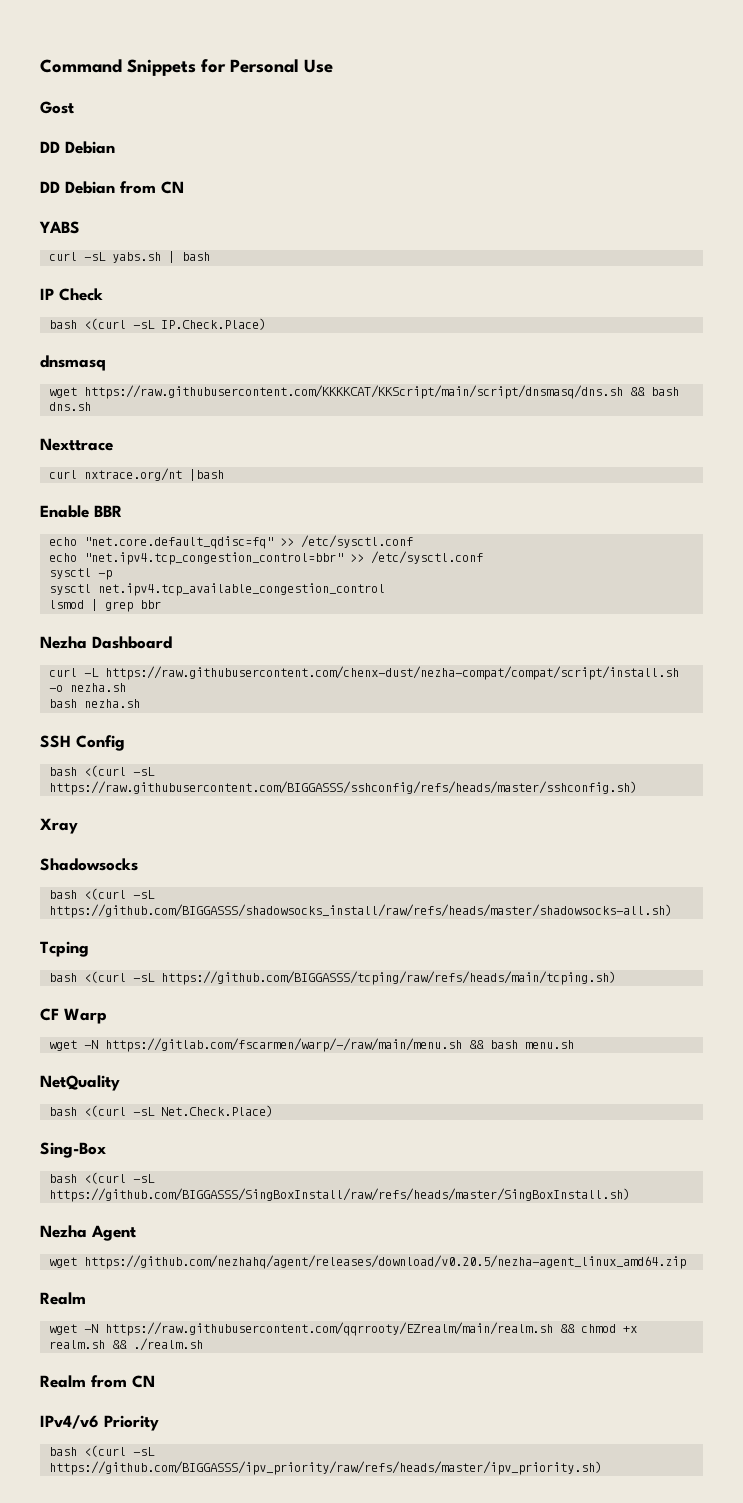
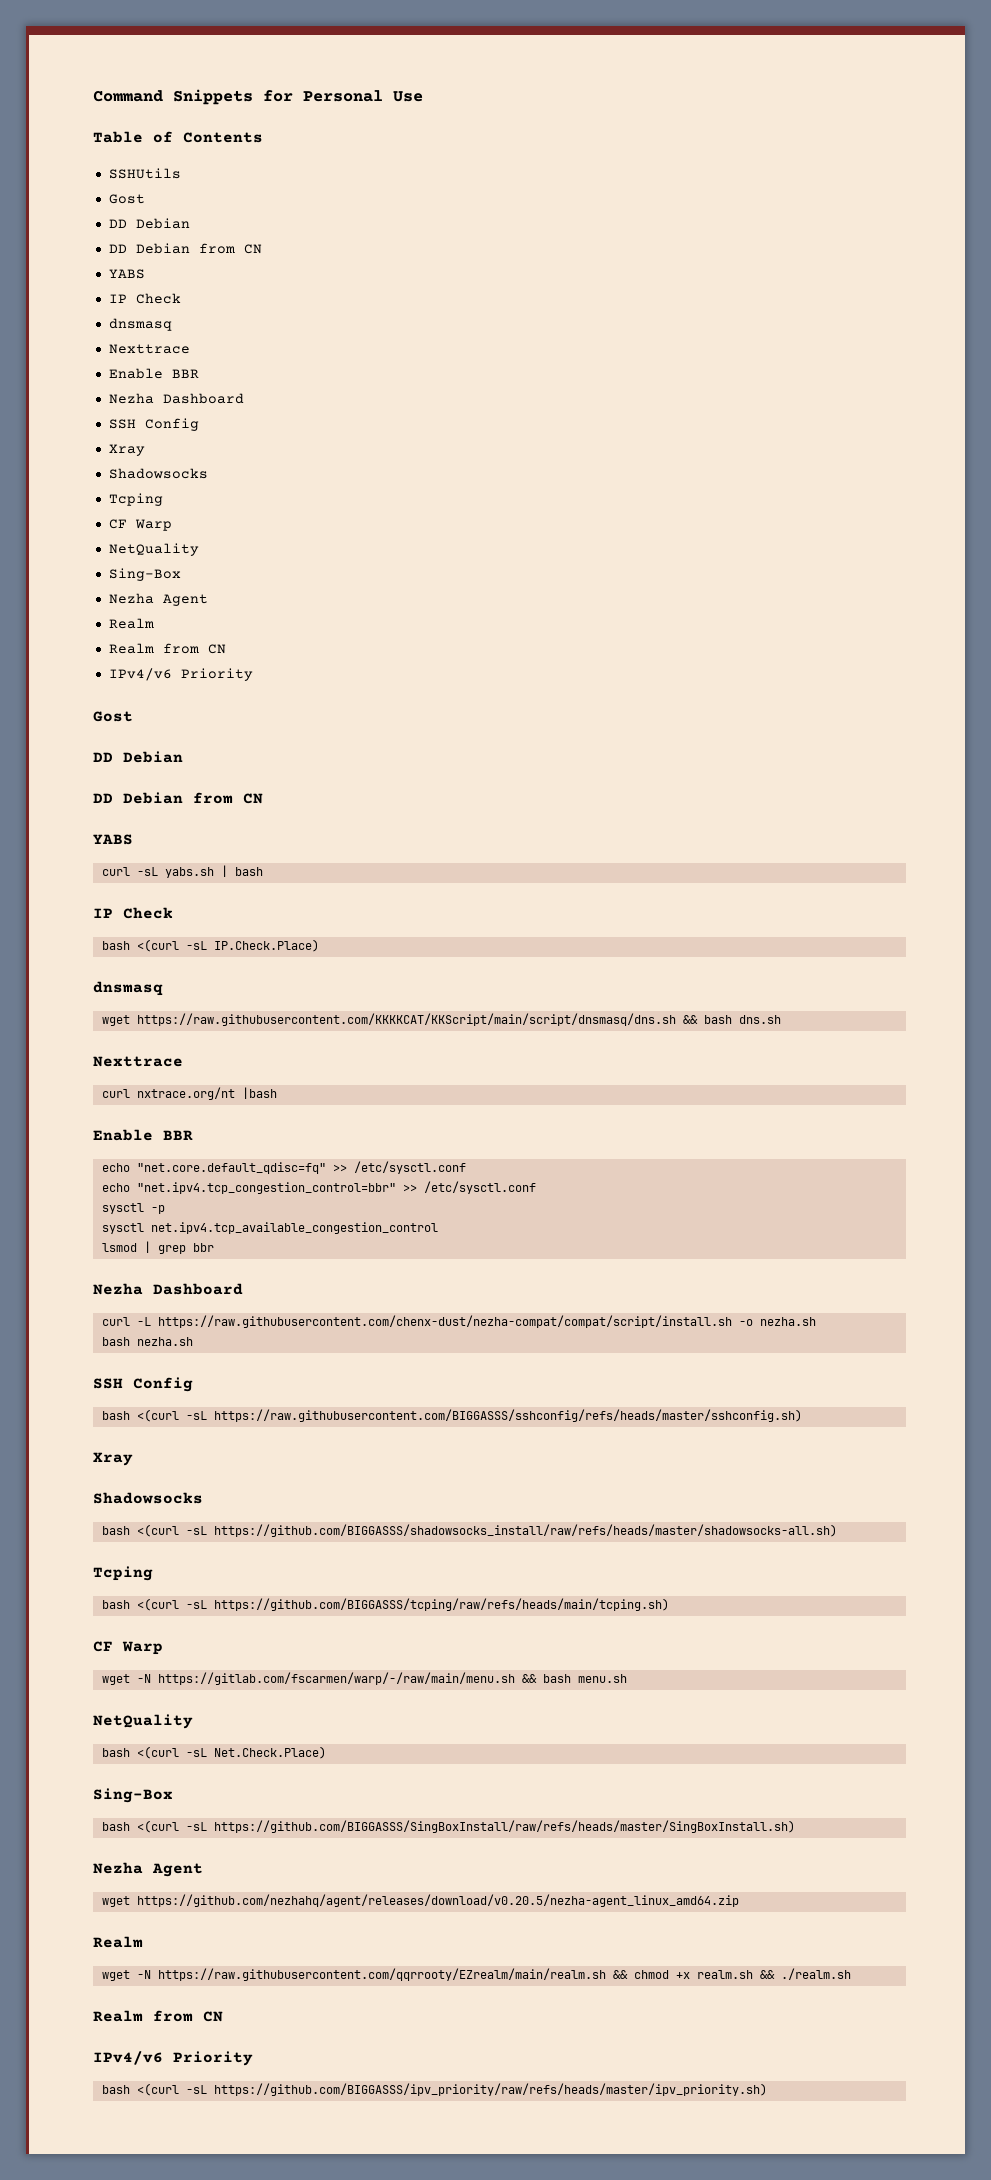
(333, 66) none -> [93,131,263,143] [108,168,181,179] [108,194,145,204] [108,218,190,229] [108,243,262,254] [108,269,145,279] [108,293,181,304] [108,318,172,331] [108,344,190,354] [108,368,199,379] [108,393,244,404] [108,418,199,431] [108,444,145,456] [108,468,208,479] [108,493,163,506] [108,519,172,531] [108,543,199,556] [108,568,181,581] [108,593,208,606] [108,618,154,629] [108,643,226,654] [108,668,253,681] // Table of Contents // SSHUtils // Gost // DD Debian // DD Debian from CN // YABS // IP Check // dnsmasq // Nexttrace // Enable BBR // Nezha Dashboard // SSH Config // Xray // Shadowsocks // Tcping // CF Warp // NetQuality // Sing-Box // Nezha Agent // Realm // Realm from CN // IPv4/v6 Priority

